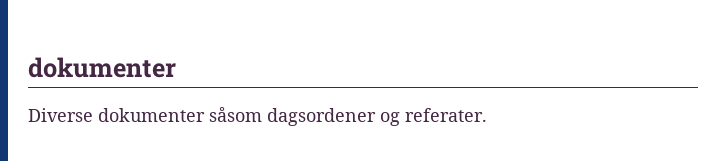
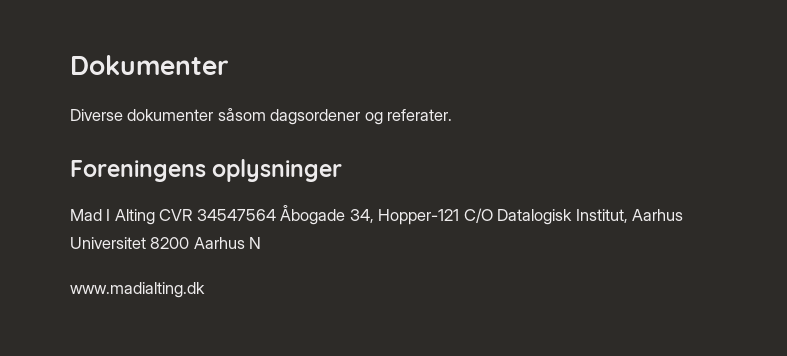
[28,57,176,78] dokumenter -> [70,55,229,75] Dokumenter
(487, 115) none -> [70,159,343,182] [70,205,684,225] [70,237,262,249] [70,282,205,298] // Foreningens oplysninger // Mad I Alting CVR 34547564 Åbogade 34, Hopper-121 C/O Datalogisk Institut, Aarhus Universitet 8200 Aarhus N // www.madialting.dk

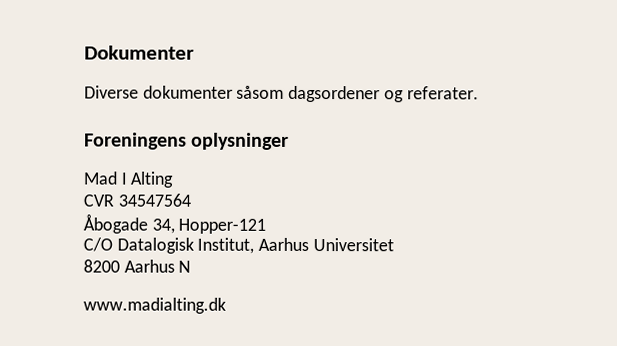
(155, 217) none -> (175, 179) //
(276, 215) none -> (191, 200) //
(460, 217) none -> (267, 226) //
(146, 243) none -> (394, 245) //

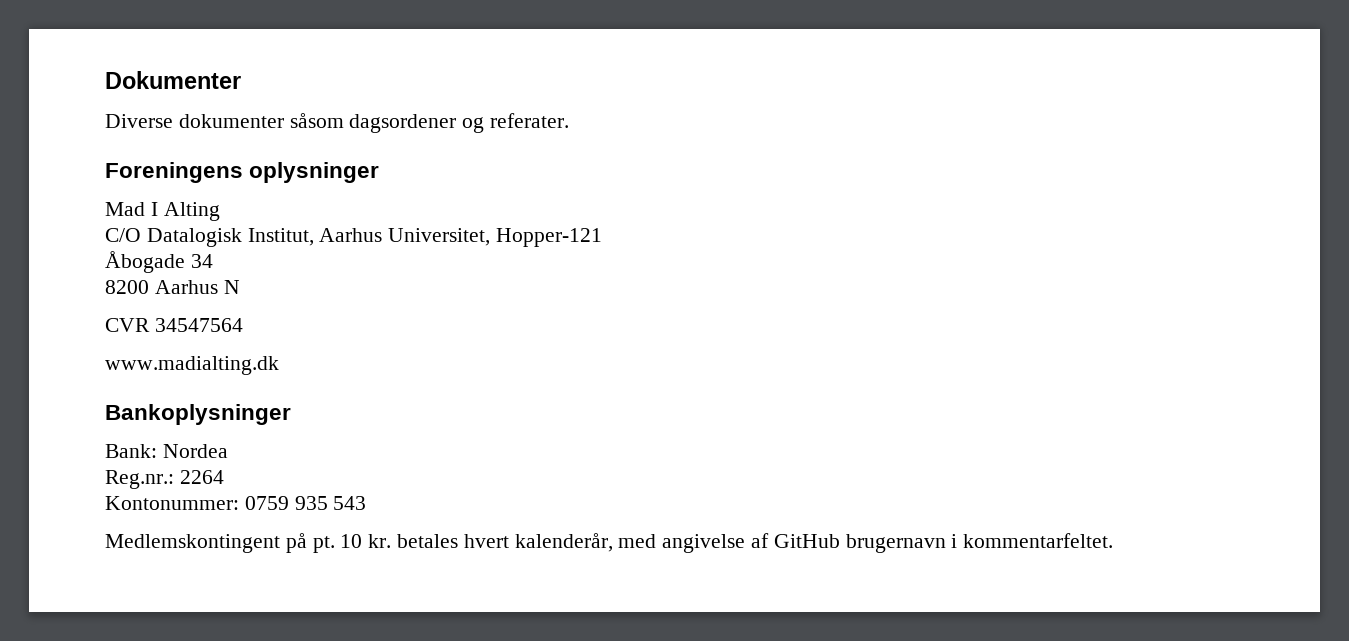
[83,193,191,207] [83,213,267,234] // CVR 34547564 // Åbogade 34, Hopper-121 -> (220, 211) none
[312,238,394,252] Universitet -> [388,228,603,247] [105,251,213,273] Universitet, Hopper-121 // Åbogade 34
(192, 266) none -> [105,318,243,332] // CVR 34547564
(226, 305) none -> [105,404,291,425] [105,444,228,458] [105,470,224,489] [105,496,367,510] [105,533,1114,553] // Bankoplysninger // Bank: Nordea // Reg.nr.: 2264 // Kontonummer: 0759 935 543 // Medlemskontingent på pt. 10 kr. betales hvert kalenderår, med angivelse af GitHub brugernavn i kommentarfeltet.

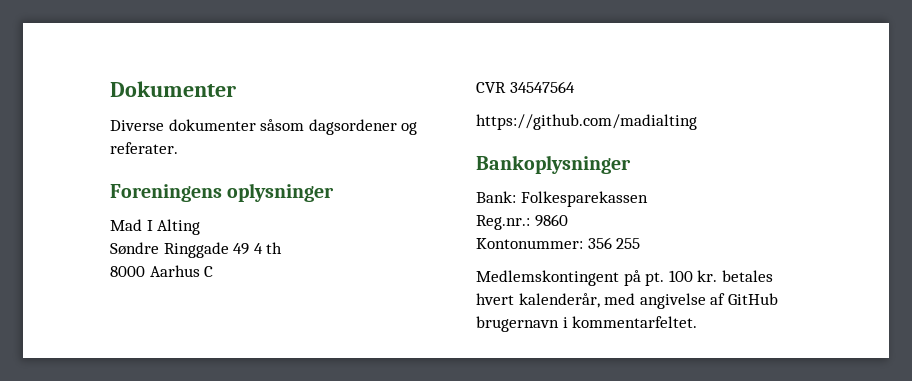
[105,228,603,247] [105,251,213,273] [105,280,240,294] C/O Datalogisk Institut, Aarhus Universitet, Hopper-121 // Åbogade 34 // 8200 Aarhus N -> [110,242,283,258] [110,265,214,277] Søndre Ringgade 49 4 th // 8000 Aarhus C
[105,356,279,375] www.madialting.dk -> [476,114,697,130] https://github.com/madialting
[162,444,228,458] Nordea -> [520,191,648,207] Folkesparekassen
[179,470,224,484] 2264 -> [534,214,568,227] 9860
[244,496,367,510] 0759 935 543 -> [587,237,641,249] 356 255
[340,534,363,548] 10 -> [668,270,693,282] 100

